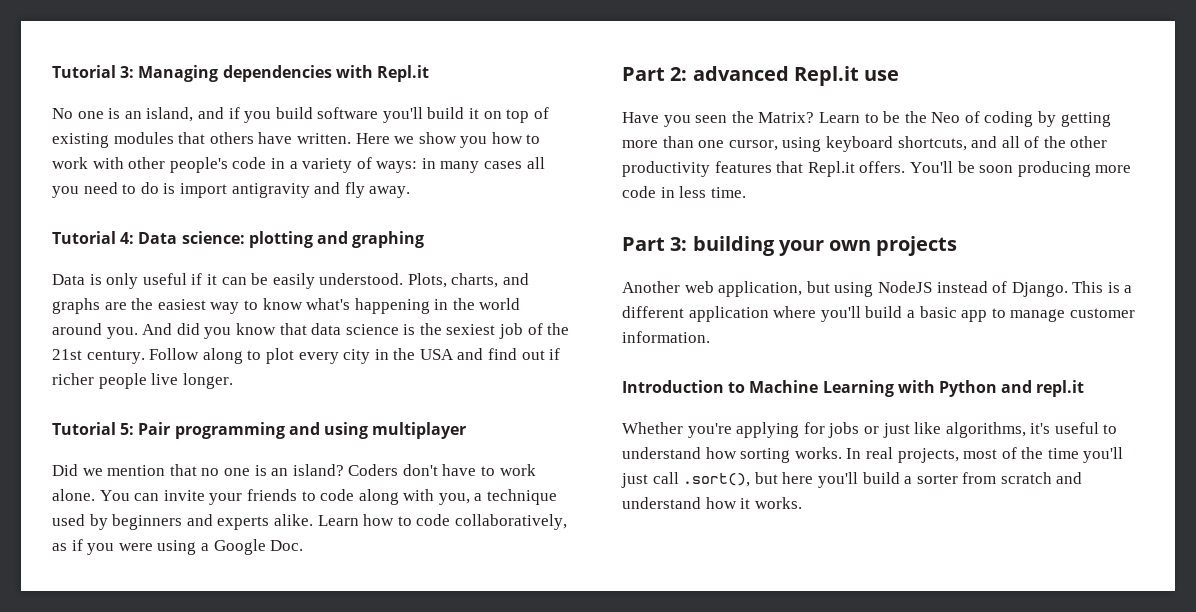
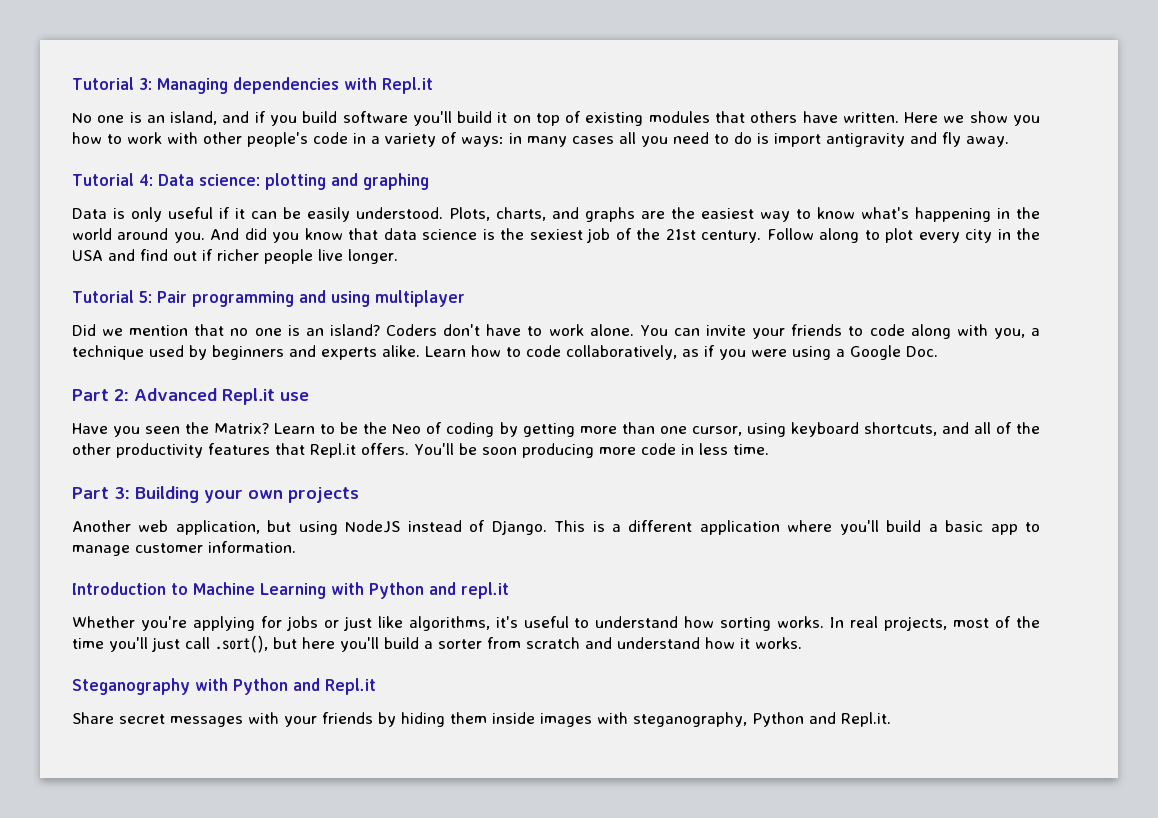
[692,66,789,81] advanced -> [134,388,217,401] Advanced
[692,236,775,256] building -> [135,486,199,503] Building
(802, 503) none -> [72,678,376,695] [72,712,891,727] // Steganography with Python and Repl.it // Share secret messages with your friends by hiding them inside images with steganography, Python and Repl.it.

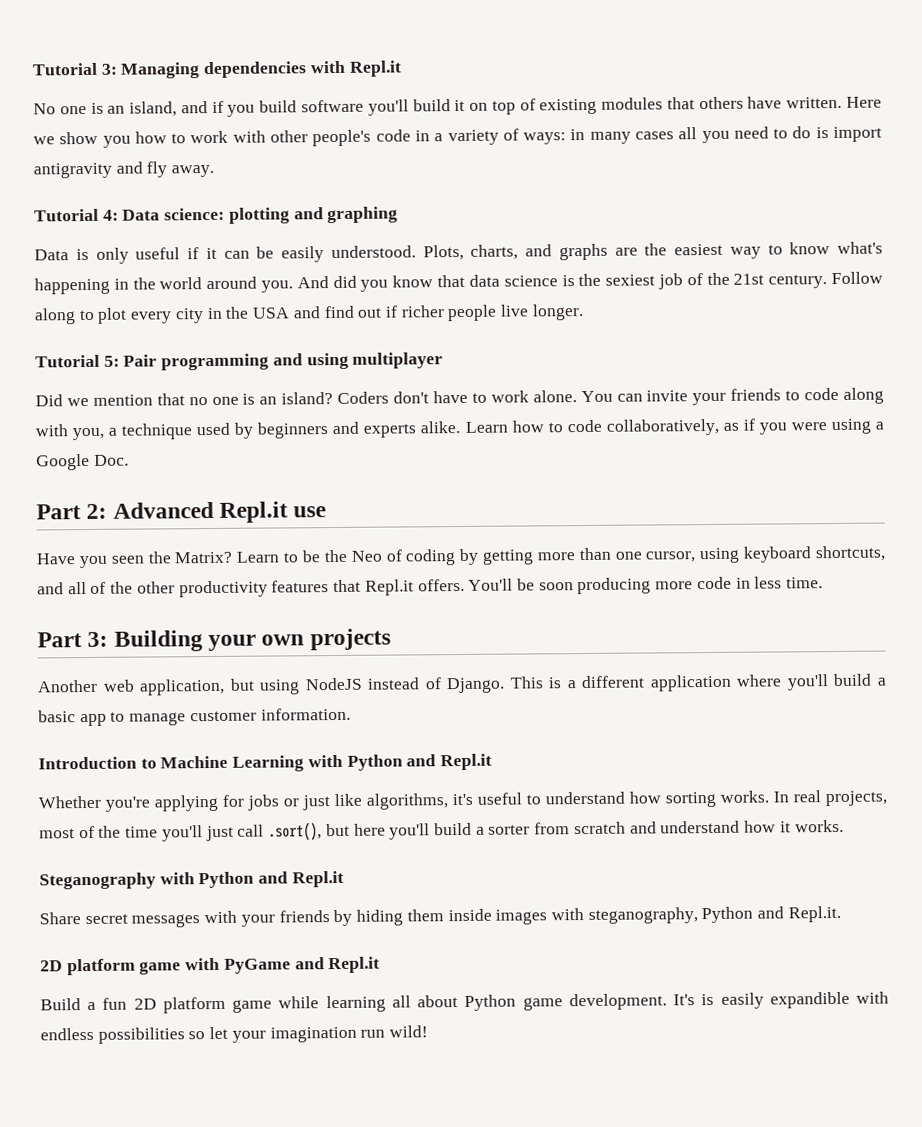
[461,582,509,599] repl.it -> [440,753,493,771] Repl.it
(891, 719) none -> [40,956,381,976] [40,991,890,1014] [40,1025,429,1044] // 2D platform game with PyGame and Repl.it // Build a fun 2D platform game while learning all about Python game development. It's is easily expandible with endless possibilities so let your imagination run wild!

